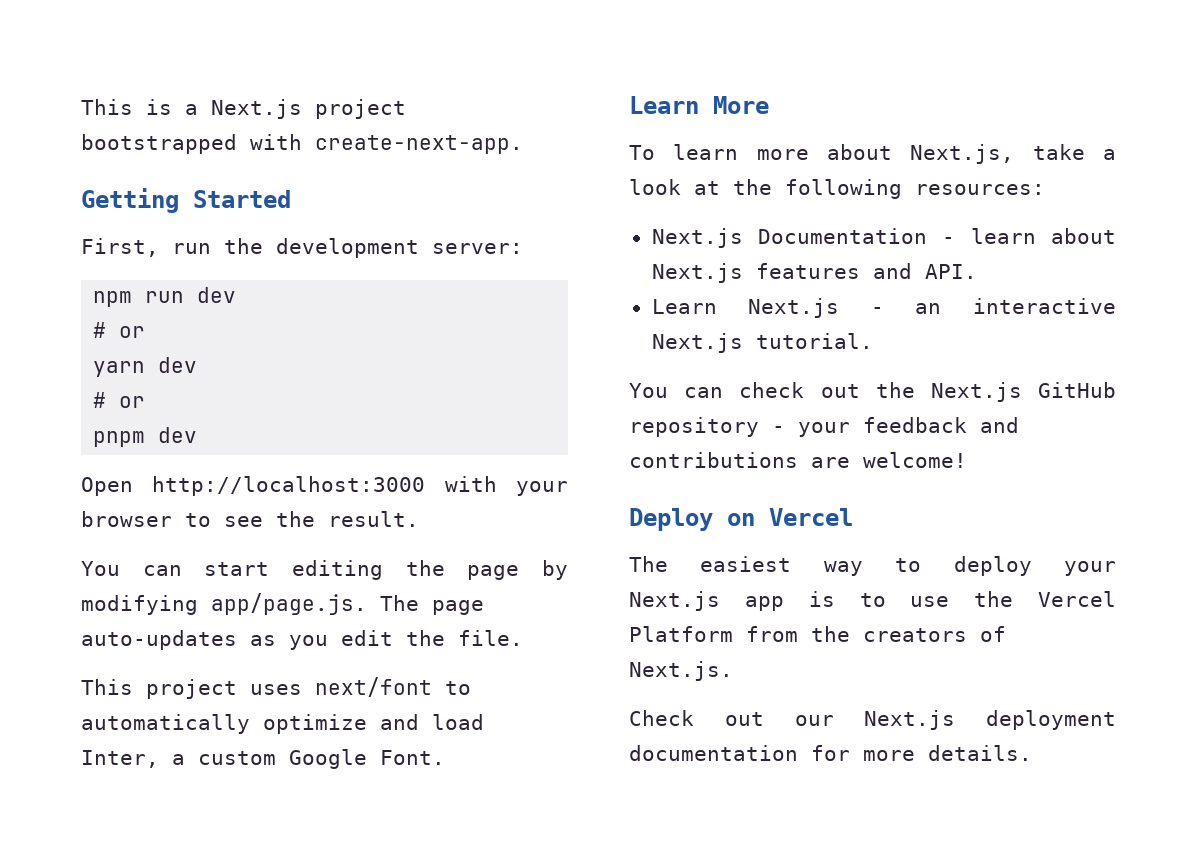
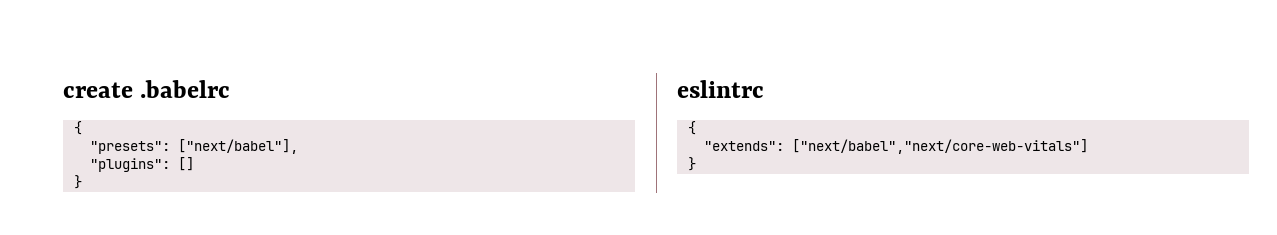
[81,99,406,119] [81,134,523,154] [81,188,291,213] [81,238,523,258] [93,287,237,307] [93,322,146,338] [93,357,198,377] [93,392,146,408] [93,427,198,447] [81,476,568,496] [81,511,419,527] [81,560,568,580] [81,593,484,615] [81,630,523,650] [81,677,471,699] [81,714,484,734] [81,749,445,769] [629,96,769,114] [629,144,1116,164] [629,179,1045,199] [651,228,1116,248] [651,263,977,283] [651,298,1116,318] [651,333,873,353] [629,382,1116,402] [629,417,1019,437] [629,452,967,468] [629,508,853,531] [629,556,1116,576] [629,591,1116,611] [629,626,1006,642] [629,661,733,681] [629,710,1116,730] [629,745,1032,761] This is a Next.js project bootstrapped with create-next-app. // Getting Started // First, run the development server: // npm run dev // # or // yarn dev // # or // pnpm dev // Open http://localhost:3000 with your browser to see the result. // You can start editing the page by modifying app/page.js. The page auto-updates as you edit the file. // This project uses next/font to automatically optimize and load Inter, a custom Google Font. // Learn More // To learn more about Next.js, take a look at the following resources: // Next.js Documentation - learn about Next.js features and API. // Learn Next.js - an interactive Next.js tutorial. // You can check out the Next.js GitHub repository - your feedback and contributions are welcome! // Deploy on Vercel // The easiest way to deploy your Next.js app is to use the Vercel Platform from the creators of Next.js. // Check out our Next.js deployment documentation for more details. -> [63,80,231,98] [73,121,82,135] [89,139,298,154] [89,157,194,172] [73,175,82,189] [677,80,764,98] [687,121,696,135] [703,139,1088,154] [687,157,696,171] create .babelrc // { // "presets": ["next/babel"], // "plugins": [] // } // eslintrc // { // "extends": ["next/babel","next/core-web-vitals"] // }

